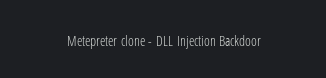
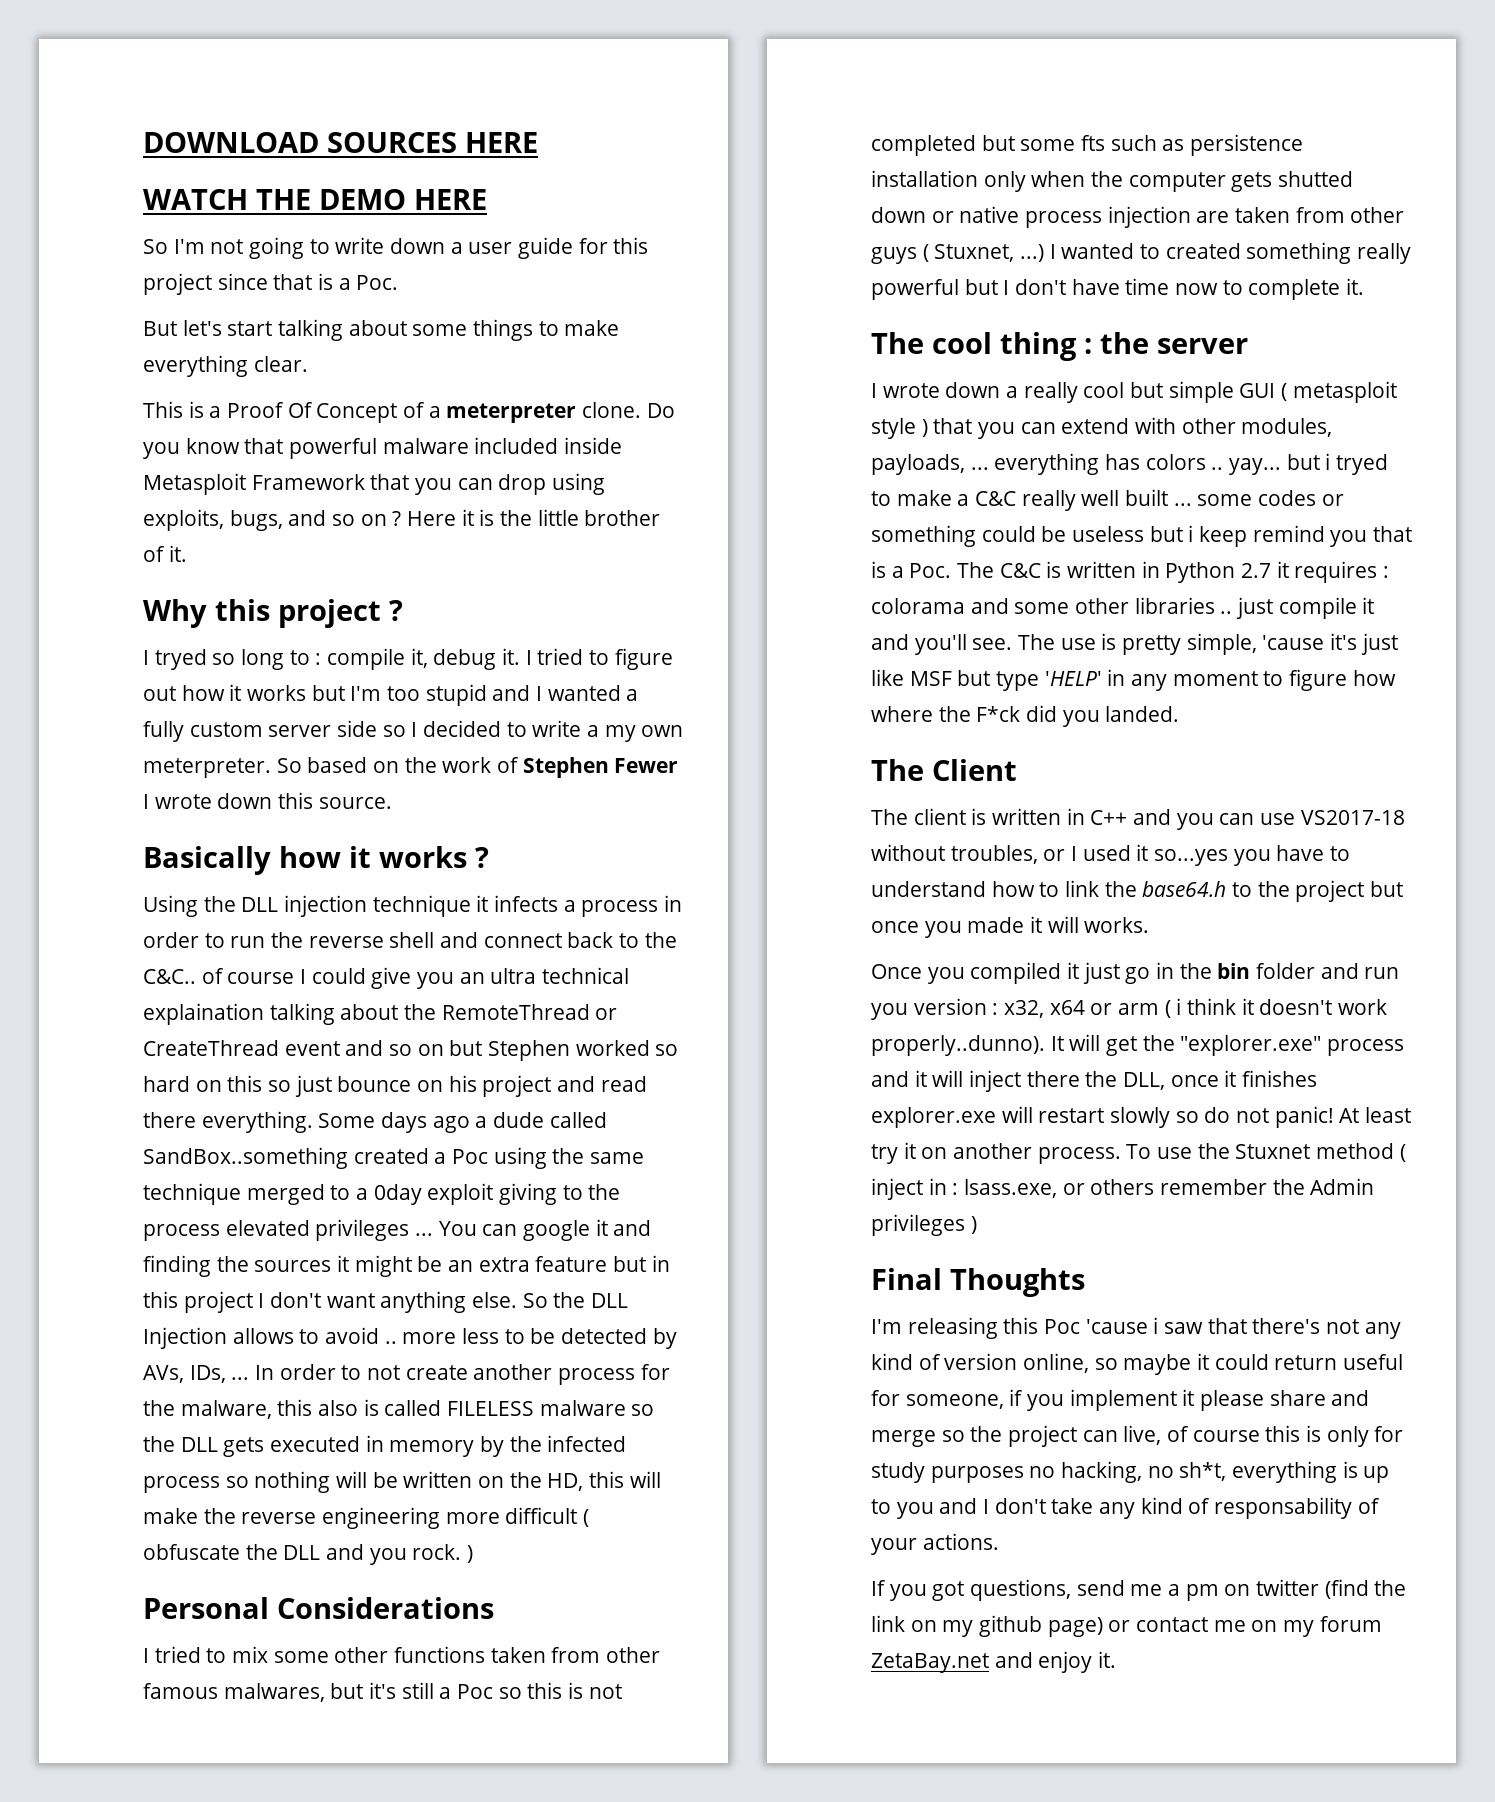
[67,35,262,49] Metepreter clone - DLL Injection Backdoor -> [143,132,538,153] [143,189,487,210] [143,237,649,259] [143,273,399,295] [143,319,620,341] [143,355,308,377] [143,401,675,423] [143,437,623,459] [143,473,606,495] [143,509,661,531] [143,545,187,562] [143,599,403,628] [143,648,673,670] [143,684,639,706] [143,720,684,742] [143,757,679,778] [143,792,392,809] [143,846,489,875] [143,895,683,917] [143,932,677,948] [143,967,630,989] [143,1003,618,1025] [143,1040,679,1061] [143,1075,647,1097] [143,1111,607,1133] [143,1147,645,1169] [143,1183,621,1205] [143,1219,652,1241] [143,1255,670,1277] [143,1291,629,1313] [143,1327,677,1349] [143,1364,670,1385] [143,1399,655,1419] [143,1435,627,1457] [143,1471,661,1493] [143,1507,590,1529] [143,1544,474,1565] [143,1597,494,1619] [143,1646,661,1663] [143,1682,622,1702] [871,134,1304,156] [871,170,1354,192] [871,206,1405,228] [871,242,1412,264] [871,278,1365,300] [871,332,1248,361] [871,381,1397,403] [871,417,1333,439] [871,453,1389,475] [871,489,1344,511] [871,525,1413,547] [871,561,1390,583] [871,597,1375,619] [871,633,1398,655] [871,669,1396,691] [871,705,1180,727] [871,759,1017,781] [871,808,1405,830] [871,844,1351,866] [871,880,1404,902] [871,916,1150,938] [871,962,1400,984] [871,998,1388,1020] [871,1034,1404,1056] [871,1070,1318,1092] [871,1106,1412,1128] [871,1142,1406,1164] [871,1178,1375,1200] [871,1214,977,1236] [871,1268,1085,1297] [871,1317,1401,1339] [871,1353,1404,1375] [871,1389,1370,1411] [871,1425,1404,1447] [871,1461,1390,1483] [871,1497,1380,1519] [871,1533,999,1555] [871,1579,1407,1601] [871,1615,1382,1637] [871,1651,1116,1673] DOWNLOAD SOURCES HERE // WATCH THE DEMO HERE // So I'm not going to write down a user guide for this project since that is a Poc. // But let's start talking about some things to make everything clear. // This is a Proof Of Concept of a meterpreter clone. Do you know that powerful malware included inside Metasploit Framework that you can drop using exploits, bugs, and so on ? Here it is the little brother of it. // Why this project ? // I tryed so long to : compile it, debug it. I tried to figure out how it works but I'm too stupid and I wanted a fully custom server side so I decided to write a my own meterpreter. So based on the work of Stephen Fewer I wrote down this source. // Basically how it works ? // Using the DLL injection technique it infects a process in order to run the reverse shell and connect back to the C&C.. of course I could give you an ultra technical explaination talking about the RemoteThread or CreateThread event and so on but Stephen worked so hard on this so just bounce on his project and read there everything. Some days ago a dude called SandBox..something created a Poc using the same technique merged to a 0day exploit giving to the process elevated privileges ... You can google it and finding the sources it might be an extra feature but in this project I don't want anything else. So the DLL Injection allows to avoid .. more less to be detected by AVs, IDs, ... In order to not create another process for the malware, this also is called FILELESS malware so the DLL gets executed in memory by the infected process so nothing will be written on the HD, this will make the reverse engineering more difficult ( obfuscate the DLL and you rock. ) // Personal Considerations // I tried to mix some other functions taken from other famous malwares, but it's still a Poc so this is not completed but some fts such as persistence installation only when the computer gets shutted down or native process injection are taken from other guys ( Stuxnet, ...) I wanted to created something really powerful but I don't have time now to complete it. // The cool thing : the server // I wrote down a really cool but simple GUI ( metasploit style ) that you can extend with other modules, payloads, ... everything has colors .. yay... but i tryed to make a C&C really well built ... some codes or something could be useless but i keep remind you that is a Poc. The C&C is written in Python 2.7 it requires : colorama and some other libraries .. just compile it and you'll see. The use is pretty simple, 'cause it's just like MSF but type 'HELP' in any moment to figure how where the F*ck did you landed. // The Client // The client is written in C++ and you can use VS2017-18 without troubles, or I used it so...yes you have to understand how to link the base64.h to the project but once you made it will works. // Once you compiled it just go in the bin folder and run you version : x32, x64 or arm ( i think it doesn't work properly..dunno). It will get the "explorer.exe" process and it will inject there the DLL, once it finishes explorer.exe will restart slowly so do not panic! At least try it on another process. To use the Stuxnet method ( inject in : lsass.exe, or others remember the Admin privileges ) // Final Thoughts // I'm releasing this Poc 'cause i saw that there's not any kind of version online, so maybe it could return useful for someone, if you implement it please share and merge so the project can live, of course this is only for study purposes no hacking, no sh*t, everything is up to you and I don't take any kind of responsability of your actions. // If you got questions, send me a pm on twitter (find the link on my github page) or contact me on my forum ZetaBay.net and enjoy it.

